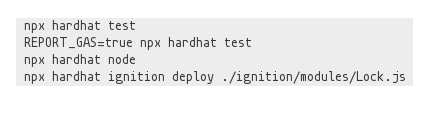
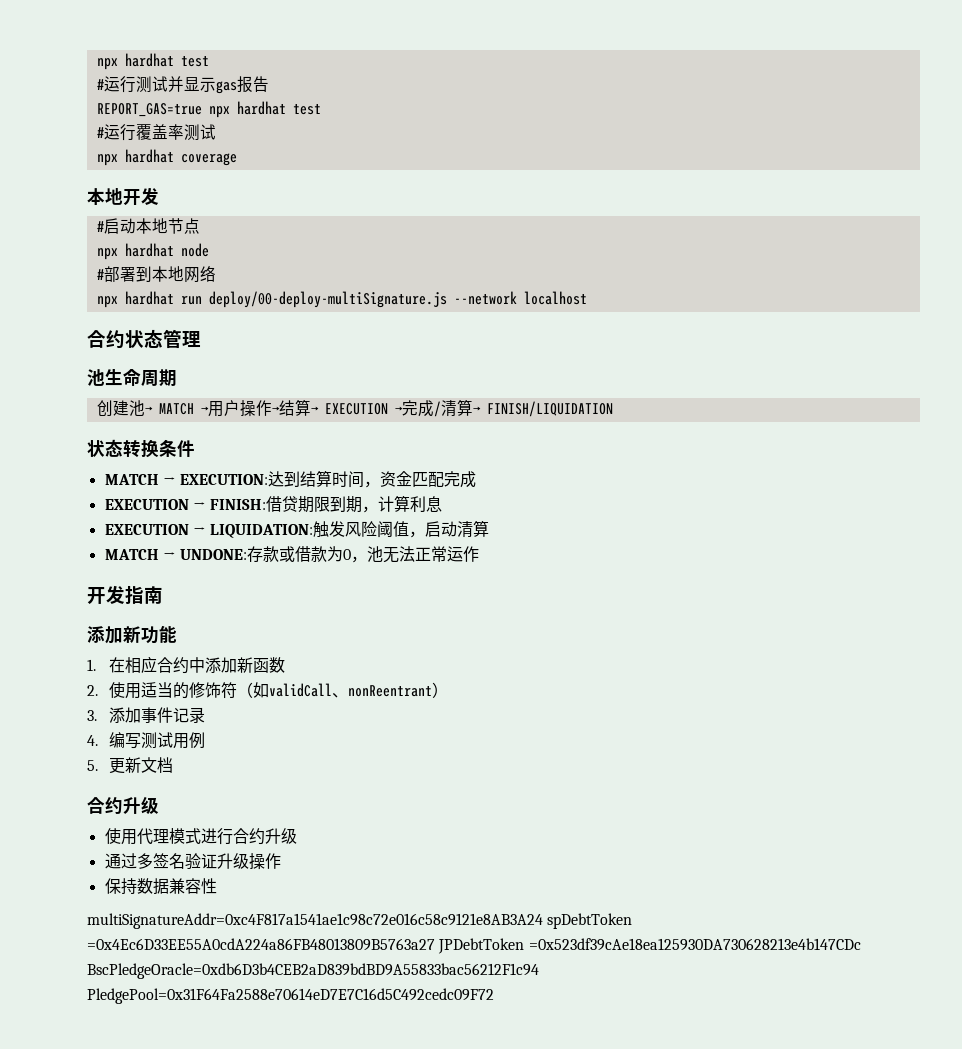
[23,20,136,33] [23,37,252,50] [23,54,136,67] [23,71,406,84] npx hardhat test // REPORT_GAS=true npx hardhat test // npx hardhat node // npx hardhat ignition deploy ./ignition/modules/Lock.js -> [96,53,209,70] [96,76,269,94] [96,101,321,118] [96,124,216,141] [96,149,237,166] [87,187,159,206] [96,218,200,234] [96,243,209,260] [96,266,216,283] [96,291,587,308] [87,329,201,349] [87,369,177,387] [96,399,613,417] [87,439,195,458] [104,470,477,488] [104,495,443,513] [104,520,490,538] [104,546,480,563] [87,585,163,605] [87,625,177,644] [87,656,285,674] [87,682,448,699] [87,707,205,723] [87,732,205,749] [87,757,173,774] [87,796,159,815] [104,828,297,845] [104,853,281,870] [104,878,217,895] [87,913,633,929] [87,938,861,954] [87,963,539,979] [87,988,494,1004] npx hardhat test // #运行测试并显示gas报告 // REPORT_GAS=true npx hardhat test // #运行覆盖率测试 // npx hardhat coverage // 本地开发 // #启动本地节点 // npx hardhat node // #部署到本地网络 // npx hardhat run deploy/00-deploy-multiSignature.js --network localhost // 合约状态管理 // 池生命周期 // 创建池→ MATCH →用户操作→结算→ EXECUTION →完成/清算→ FINISH/LIQUIDATION // 状态转换条件 // MATCH → EXECUTION:达到结算时间，资金匹配完成 // EXECUTION → FINISH:借贷期限到期，计算利息 // EXECUTION → LIQUIDATION:触发风险阈值，启动清算 // MATCH → UNDONE:存款或借款为0，池无法正常运作 // 开发指南 // 添加新功能 // 1.在相应合约中添加新函数 // 2.使用适当的修饰符（如validCall、nonReentrant） // 3.添加事件记录 // 4.编写测试用例 // 5.更新文档 // 合约升级 // 使用代理模式进行合约升级 // 通过多签名验证升级操作 // 保持数据兼容性 // multiSignatureAddr=0xc4F817a1541ae1c98c72e016c58c9121e8AB3A24 spDebtToken =0x4Ec6D33EE55A0cdA224a86FB48013809B5763a27 JPDebtToken =0x523df39cAe18ea125930DA730628213e4b147CDc BscPledgeOracle=0xdb6D3b4CEB2aD839bdBD9A55833bac56212F1c94 PledgePool=0x31F64Fa2588e70614eD7E7C16d5C492cedc09F72

